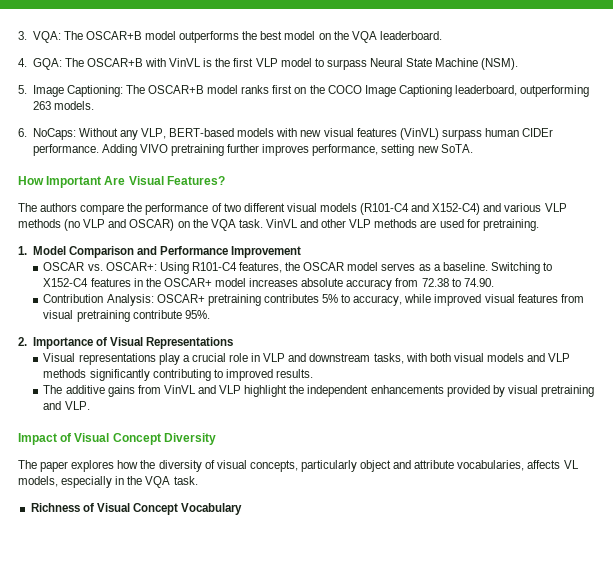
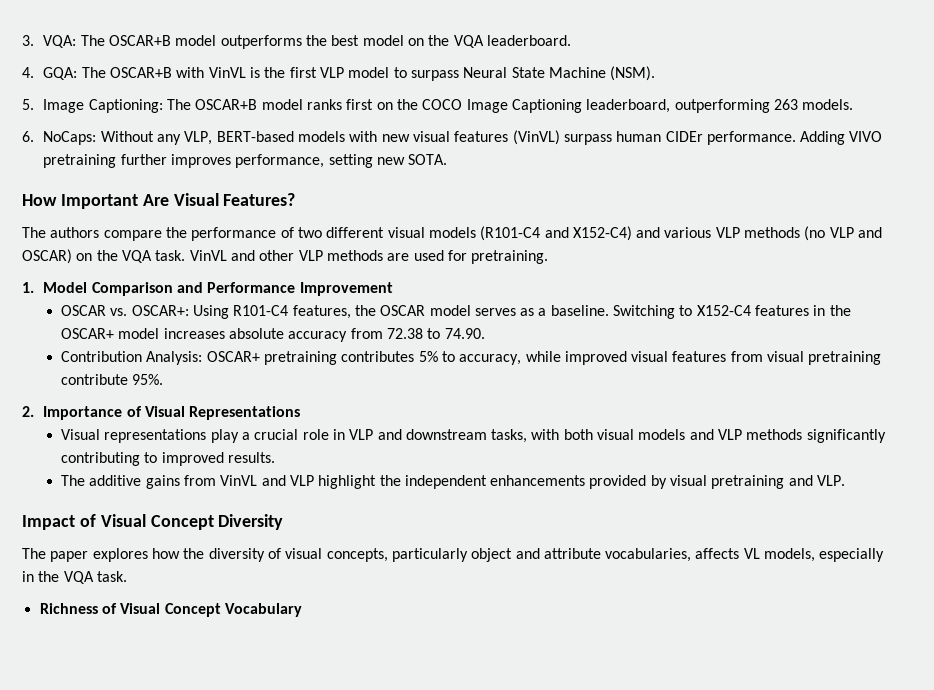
[440,144,473,153] SoTA. -> [408,154,448,165] SOTA.

